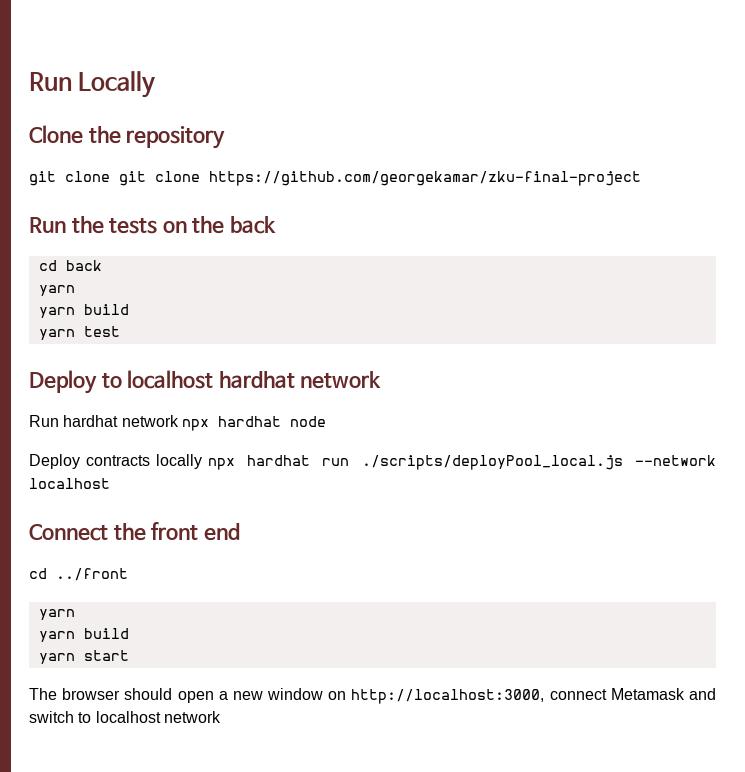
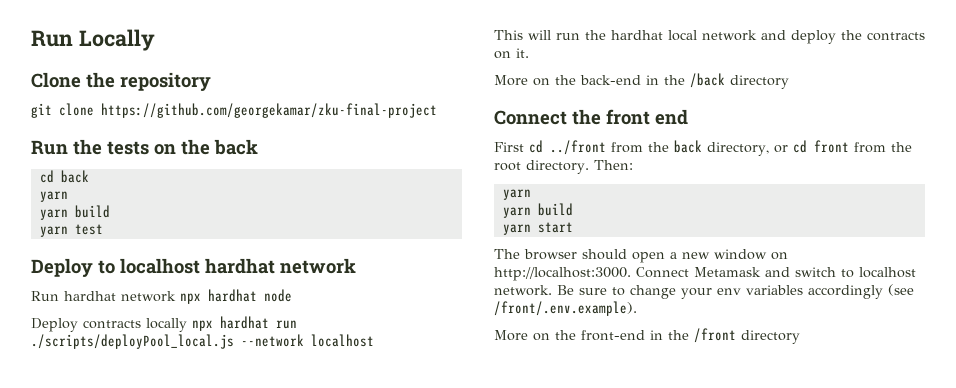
[119,171,200,186] git clone -> (94, 109) none
(110, 483) none -> [494,30,925,44] [494,48,529,59] [494,73,789,89] // This will run the hardhat local network and deploy the contracts on it. // More on the back-end in the /back directory
(240, 532) none -> [494,142,524,152] First
(128, 574) none -> [611,140,912,156] [494,160,633,174] from the back directory, or cd front from the root directory. Then:
[351,689,607,704] http://localhost:3000, connect -> [494,267,689,281] http://localhost:3000. Connect
[163,711,221,723] network -> [494,284,914,299] [494,301,637,316] [494,328,800,344] network. Be sure to change your env variables accordingly (see /front/.env.example). // More on the front-end in the /front directory

